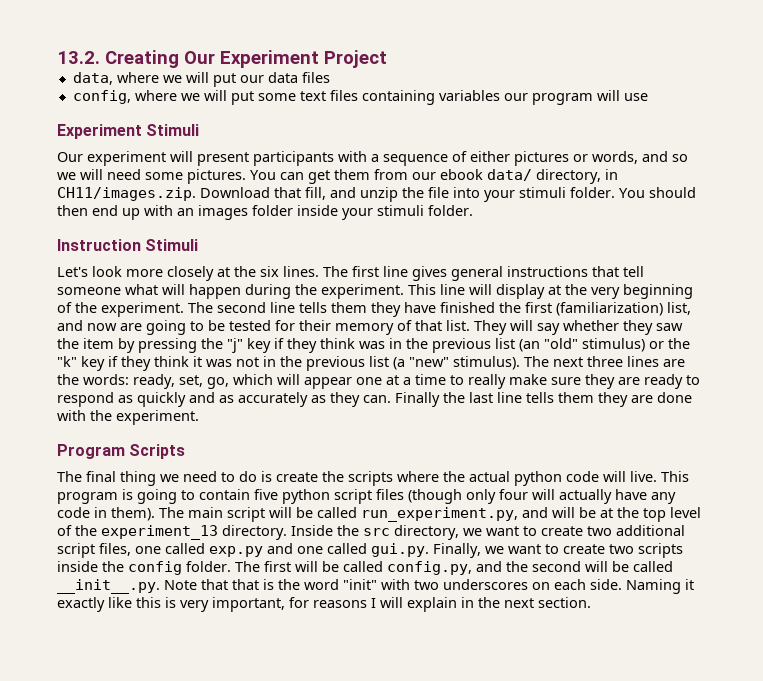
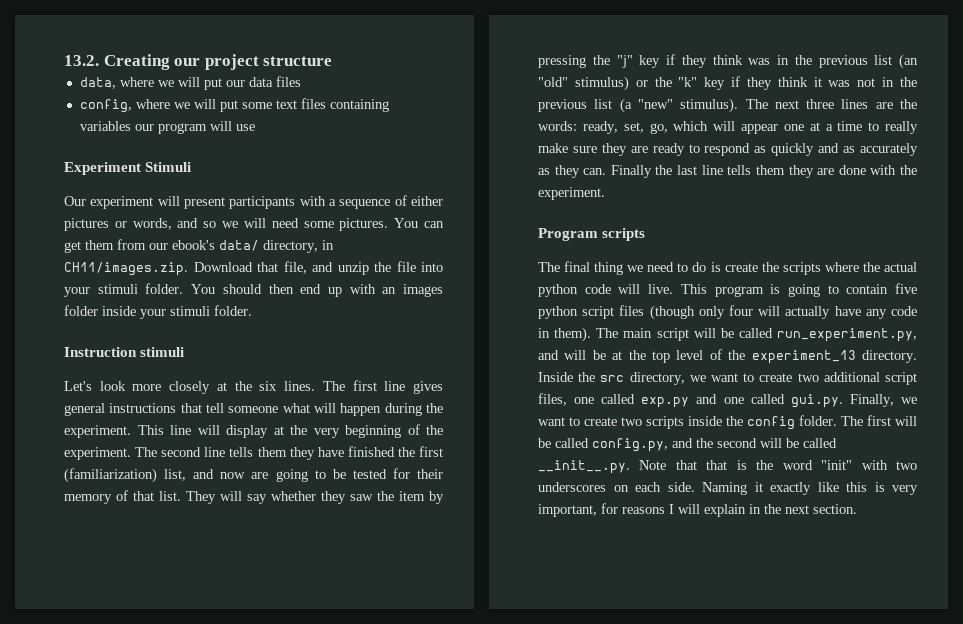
[184,50,387,68] Our Experiment Project -> [174,54,333,70] our project structure
[440,169,483,180] ebook -> [172,240,215,250] ebook's
[305,187,326,200] fill, -> [283,261,307,274] file,
[145,239,199,251] Stimuli -> [140,347,185,357] stimuli
[129,444,186,459] Scripts -> [602,228,646,241] scripts

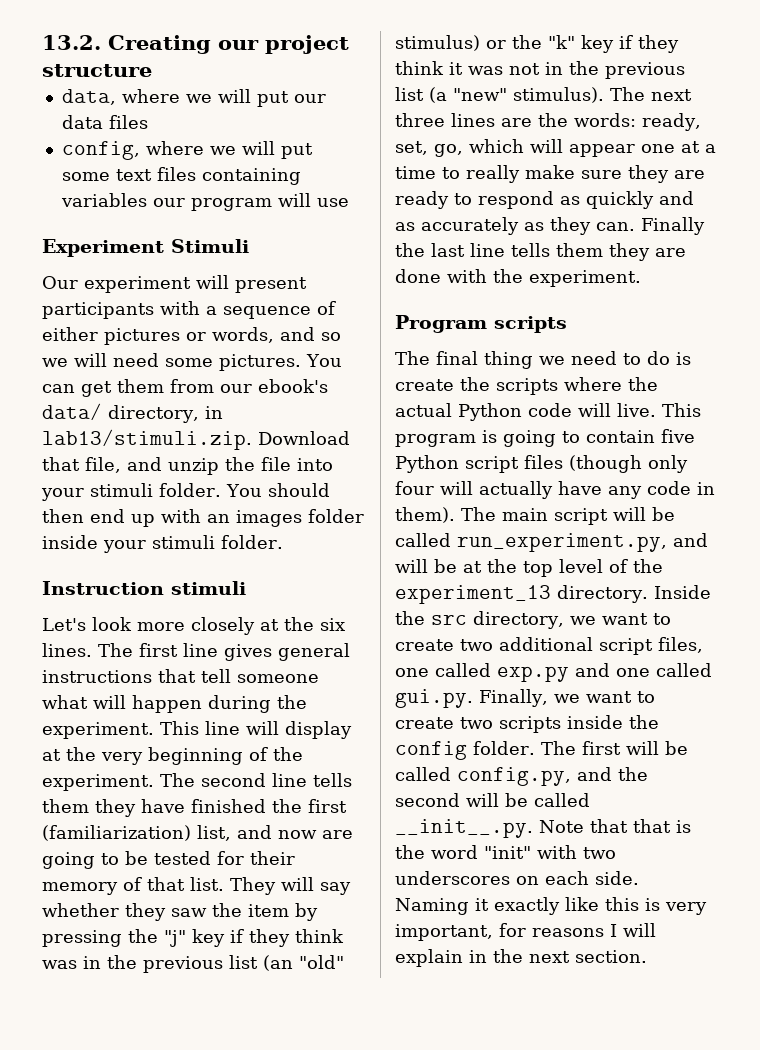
[64,262,188,276] CH11/images.zip. -> [42,429,252,450] lab13/stimuli.zip.
[538,284,578,297] python -> [458,403,522,421] Python
[538,306,578,319] python -> [395,455,459,473] Python

